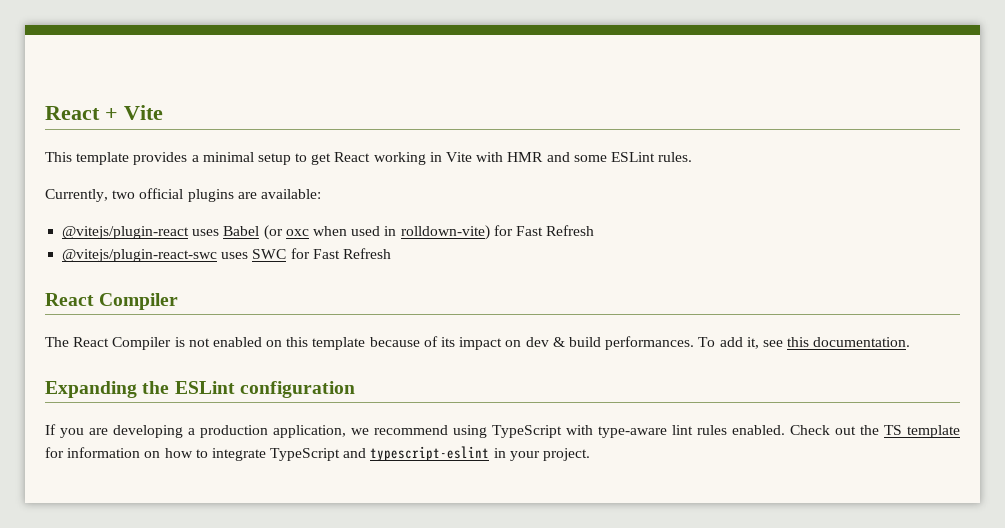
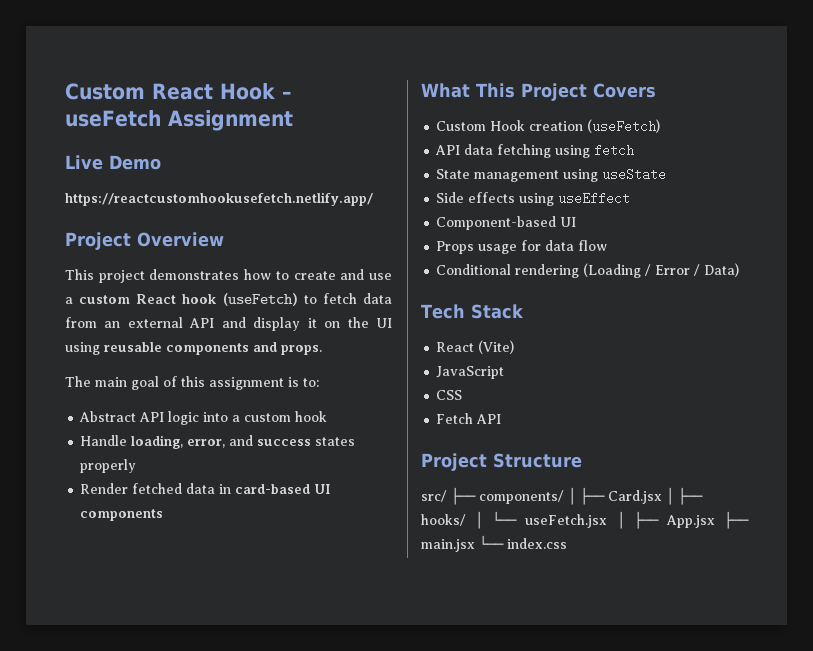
[45,105,163,120] [45,152,693,165] [45,188,321,202] [62,225,595,240] [62,248,391,262] [45,293,179,310] [45,336,911,350] [45,381,355,398] [45,424,960,438] [45,446,591,461] React + Vite // This template provides a minimal setup to get React working in Vite with HMR and some ESLint rules. // Currently, two official plugins are available: // @vitejs/plugin-react uses Babel (or oxc when used in rolldown-vite) for Fast Refresh // @vitejs/plugin-react-swc uses SWC for Fast Refresh // React Compiler // The React Compiler is not enabled on this template because of its impact on dev & build performances. To add it, see this documentation. // Expanding the ESLint configuration // If you are developing a production application, we recommend using TypeScript with type-aware lint rules enabled. Check out the TS template for information on how to integrate TypeScript and typescript-eslint in your project. -> [65,83,291,100] [65,110,293,131] [65,155,161,170] [65,192,373,206] [65,232,224,250] [65,269,393,283] [65,293,392,306] [65,317,393,331] [65,342,322,355] [65,376,319,390] [79,411,328,425] [80,435,356,449] [80,459,137,473] [80,483,331,494] [80,509,164,521] [421,83,656,101] [436,119,661,133] [435,144,635,158] [436,168,667,182] [436,192,631,206] [436,216,577,230] [436,240,608,254] [436,263,740,278] [421,304,524,319] [436,340,515,354] [436,366,505,379] [436,390,463,400] [436,413,502,424] [421,453,582,471] [421,487,703,505] [421,511,749,529] [421,535,567,552] Custom React Hook – useFetch Assignment // Live Demo // https://reactcustomhookusefetch.netlify.app/ // Project Overview // This project demonstrates how to create and use a custom React hook (useFetch) to fetch data from an external API and display it on the UI using reusable components and props. // The main goal of this assignment is to: // Abstract API logic into a custom hook // Handle loading, error, and success states properly // Render fetched data in card-based UI components // What This Project Covers // Custom Hook creation (useFetch) // API data fetching using fetch // State management using useState // Side effects using useEffect // Component-based UI // Props usage for data flow // Conditional rendering (Loading / Error / Data) // Tech Stack // React (Vite) // JavaScript // CSS // Fetch API // Project Structure // src/ ├── components/ │ ├── Card.jsx │ ├── hooks/ │ └── useFetch.jsx │ ├── App.jsx ├── main.jsx └── index.css

